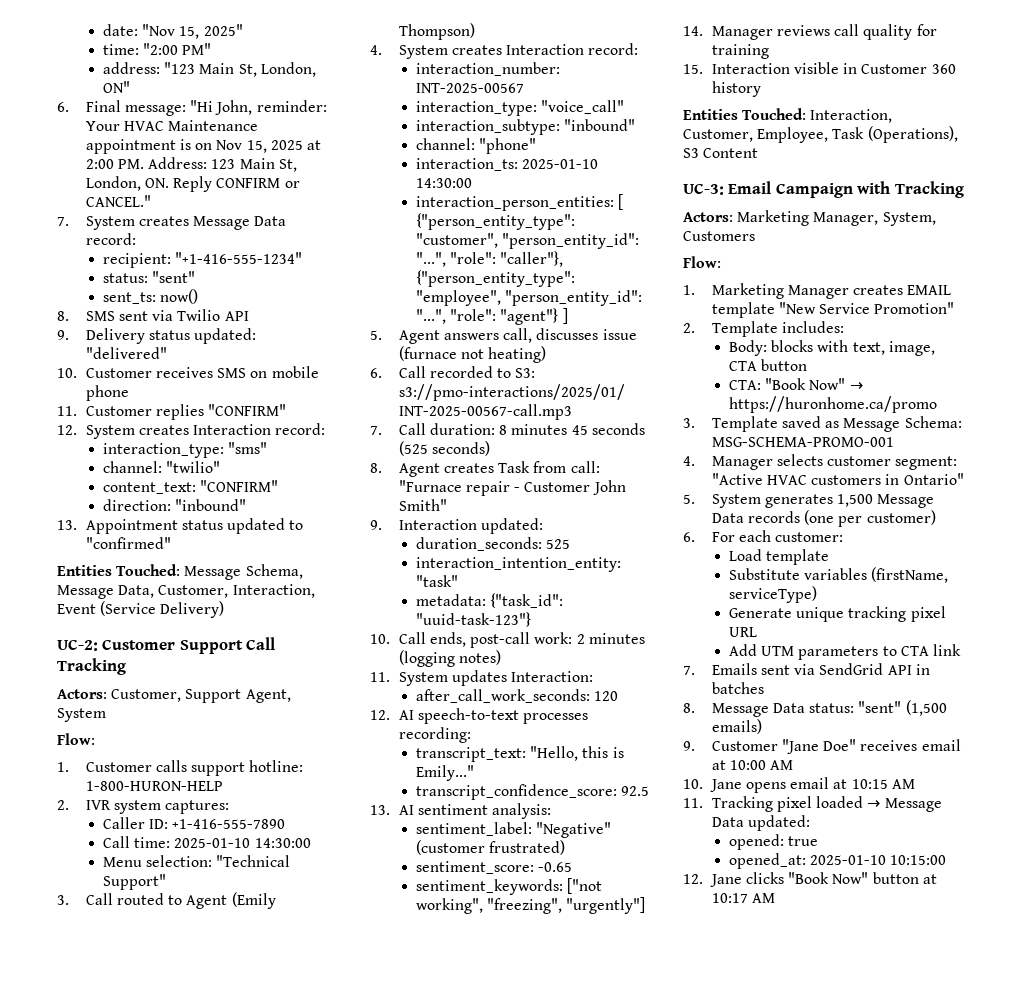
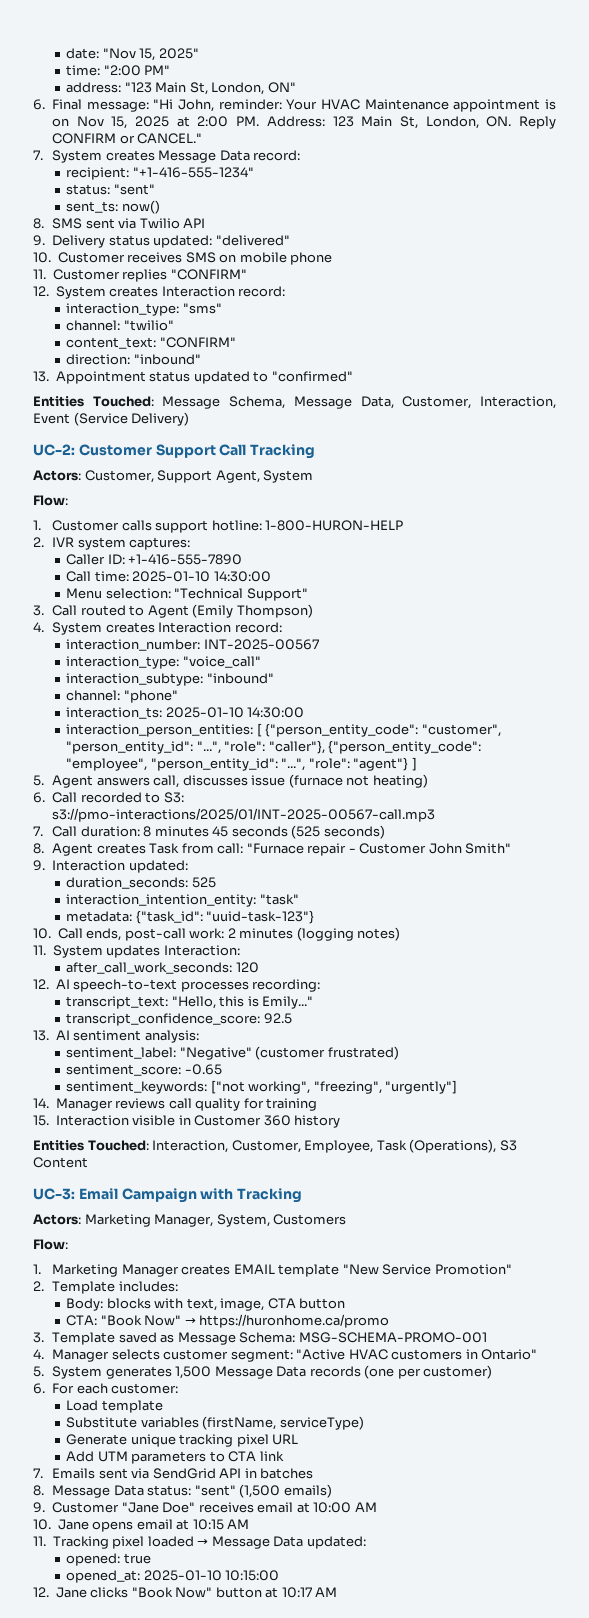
[415,213,575,230] {"person_entity_type": -> [265,723,419,737] {"person_entity_code":
[415,270,575,287] {"person_entity_type": -> [328,740,482,754] {"person_entity_code":

